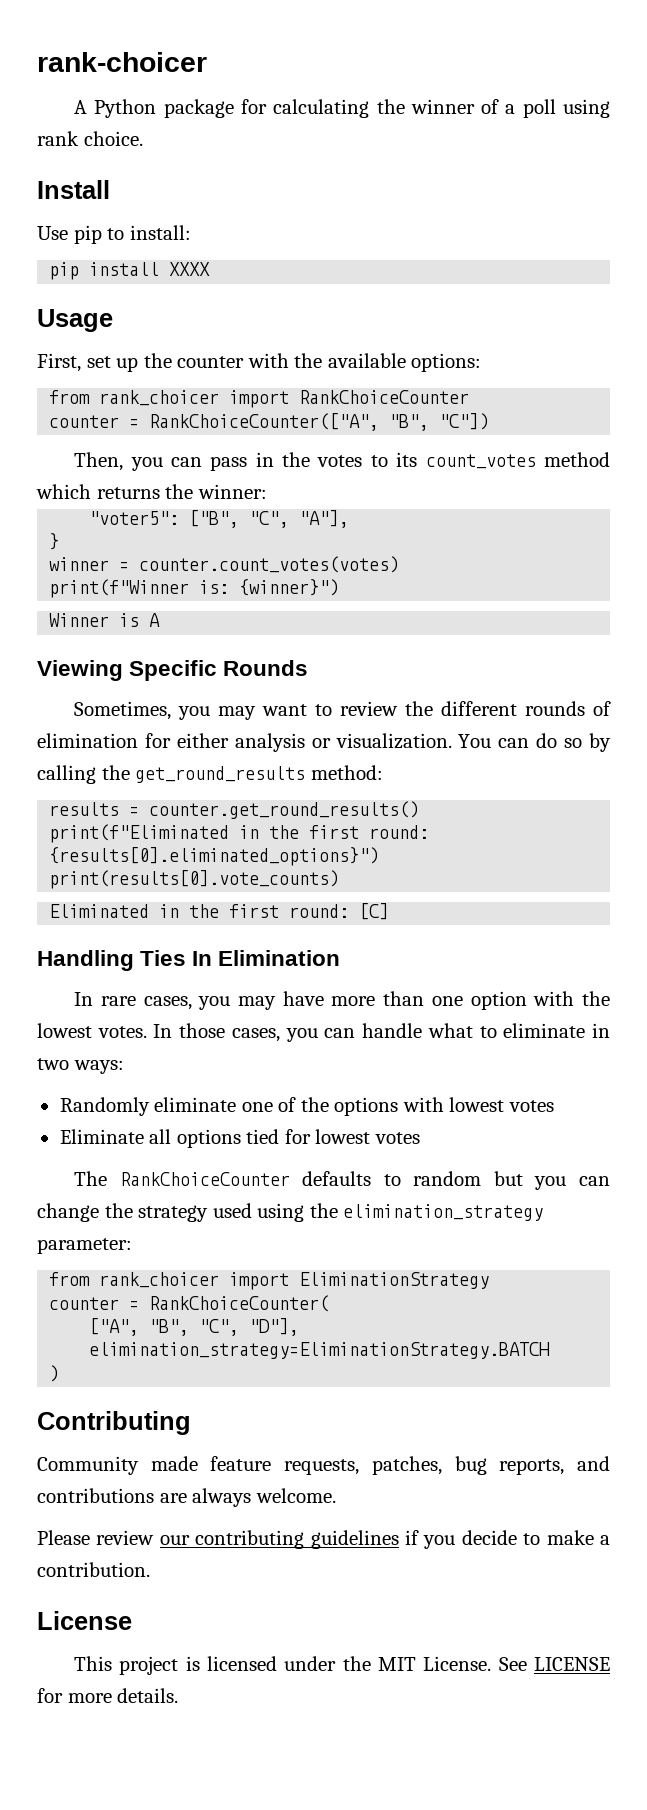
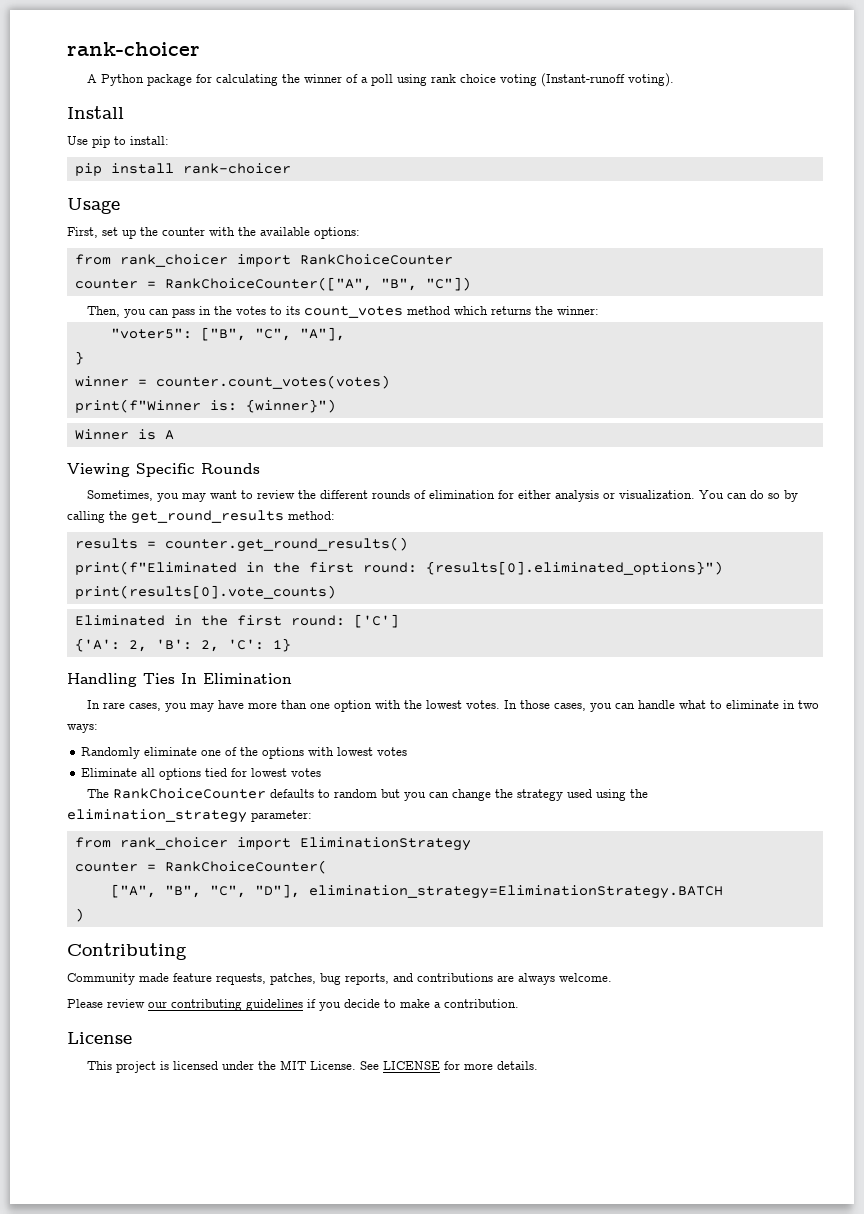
[83,131,143,146] choice. -> [459,73,674,87] choice voting (Instant-runoff voting).
[169,262,211,276] XXXX -> [182,163,291,174] rank-choicer
[359,903,390,920] [C] -> [353,614,399,628] [74,638,291,652] ['C'] // {'A': 2, 'B': 2, 'C': 1}

